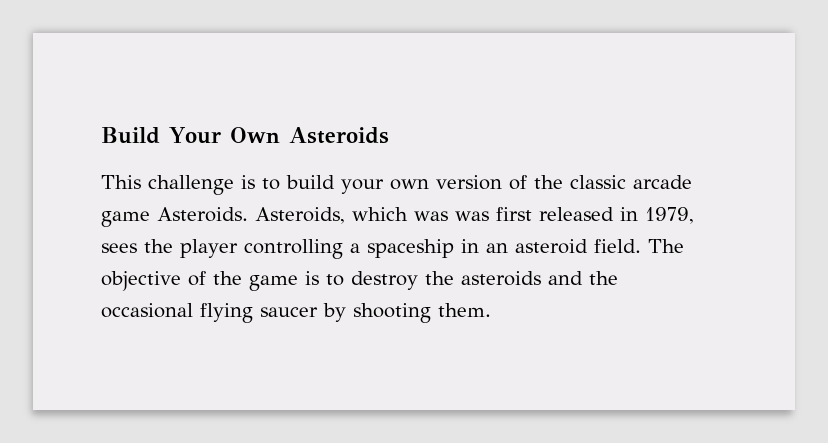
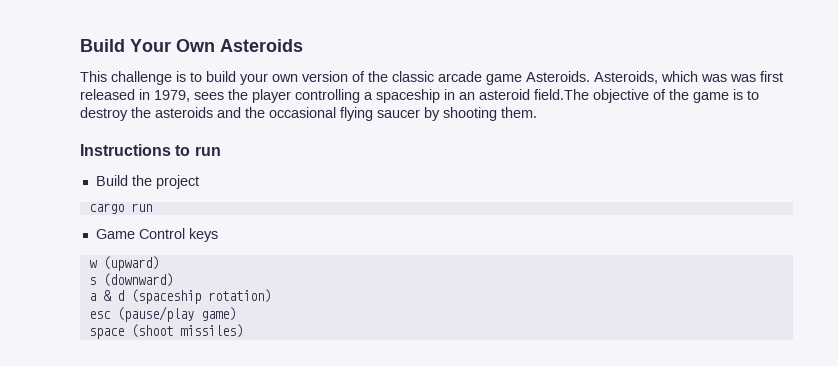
[594,239,684,253] field. The -> [534,89,589,100] field.The
(491, 310) none -> [80,144,221,156] [95,175,199,189] [88,203,152,214] [95,228,218,242] [88,256,159,271] [88,273,173,287] [88,289,271,304] [88,306,236,322] [88,324,243,339] // Instructions to run // Build the project // cargo run // Game Control keys // w (upward) // s (downward) // a & d (spaceship rotation) // esc (pause/play game) // space (shoot missiles)

